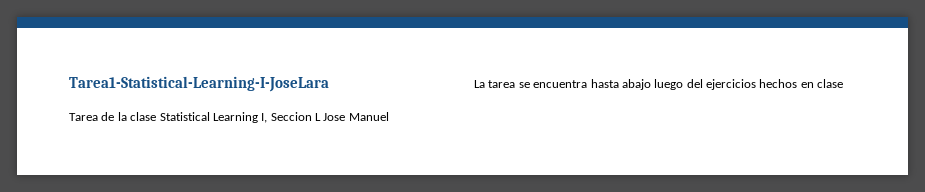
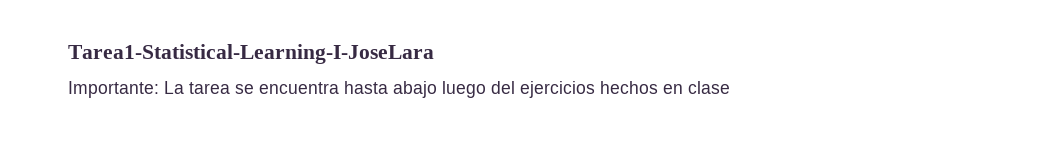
[69,112,389,123] Tarea de la clase Statistical Learning I, Seccion L Jose Manuel // -> [68,81,159,98] Importante:

